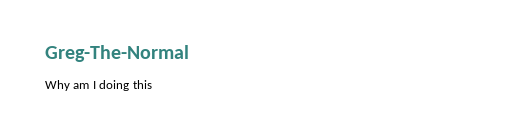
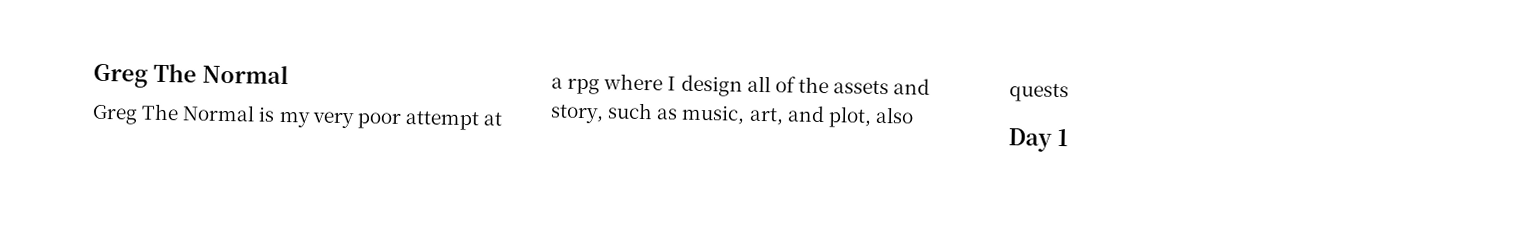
[45,45,189,62] [45,80,152,91] Greg-The-Normal // Why am I doing this -> [93,63,289,88] [92,103,503,131] [551,73,931,97] [550,102,914,128] [1009,83,1069,103] [1008,128,1068,152] Greg The Normal // Greg The Normal is my very poor attempt at a rpg where I design all of the assets and story, such as music, art, and plot, also quests // Day 1

